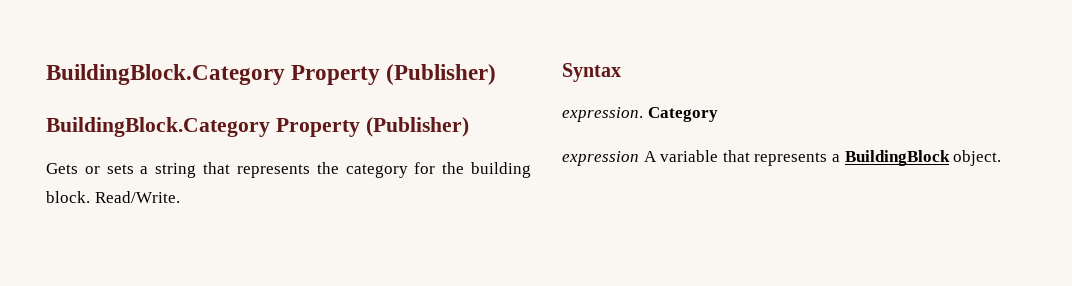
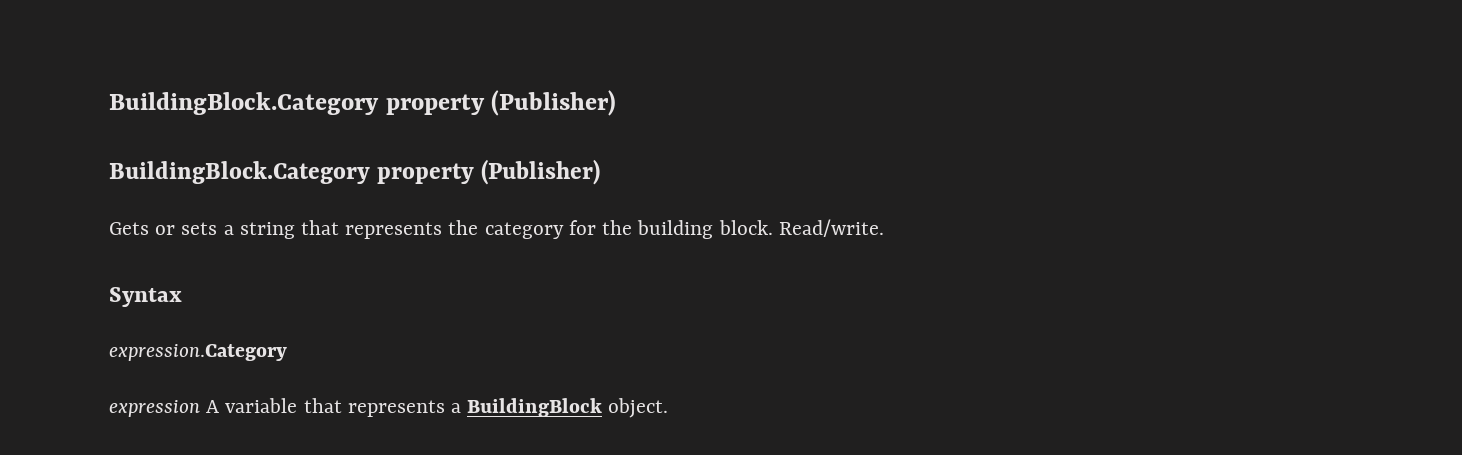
[46,64,381,85] BuildingBlock.Category Property -> [109,92,485,115] BuildingBlock.Category property
[275,118,360,137] Property -> [377,163,475,184] property
[94,191,180,203] Read/Write. -> [778,219,884,237] Read/write.
[562,107,718,122] expression. Category -> [109,344,287,361] expression.Category

